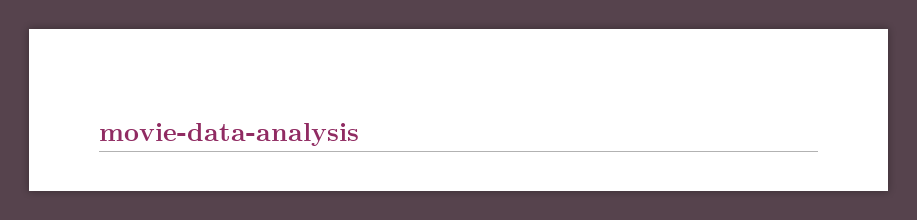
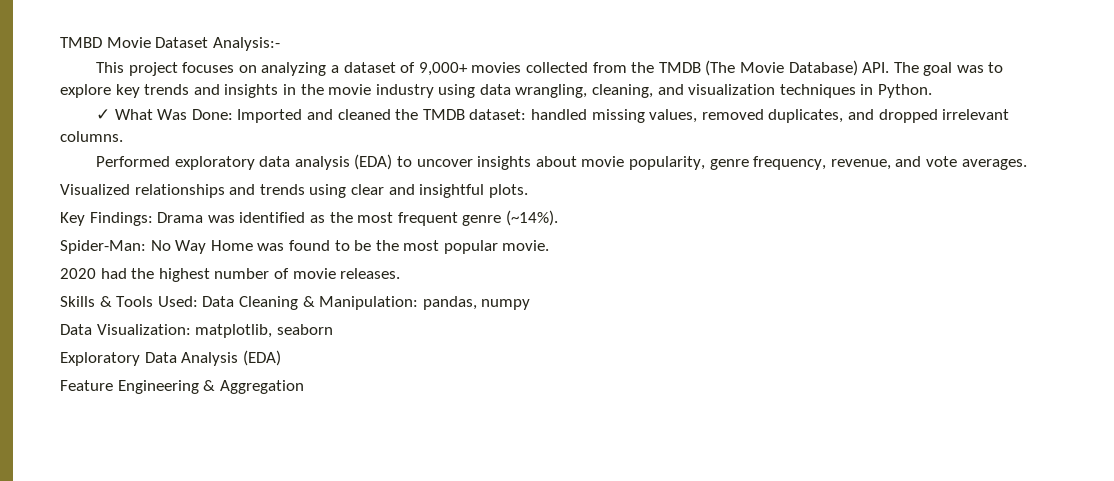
[99,123,359,146] movie-data-analysis -> [60,37,280,51] [96,60,1004,76] [60,84,933,98] [96,109,1010,123] [60,131,123,142] [96,154,1027,170] [60,184,528,198] [60,210,558,226] [60,240,550,254] [60,268,401,282] [60,296,531,310] [60,324,333,338] [60,350,281,366] [60,380,304,394] TMBD Movie Dataset Analysis:- // This project focuses on analyzing a dataset of 9,000+ movies collected from the TMDB (The Movie Database) API. The goal was to explore key trends and insights in the movie industry using data wrangling, cleaning, and visualization techniques in Python. // ✓ What Was Done: Imported and cleaned the TMDB dataset: handled missing values, removed duplicates, and dropped irrelevant columns. // Performed exploratory data analysis (EDA) to uncover insights about movie popularity, genre frequency, revenue, and vote averages. // Visualized relationships and trends using clear and insightful plots. // Key Findings: Drama was identified as the most frequent genre (~14%). // Spider-Man: No Way Home was found to be the most popular movie. // 2020 had the highest number of movie releases. // Skills & Tools Used: Data Cleaning & Manipulation: pandas, numpy // Data Visualization: matplotlib, seaborn // Exploratory Data Analysis (EDA) // Feature Engineering & Aggregation

